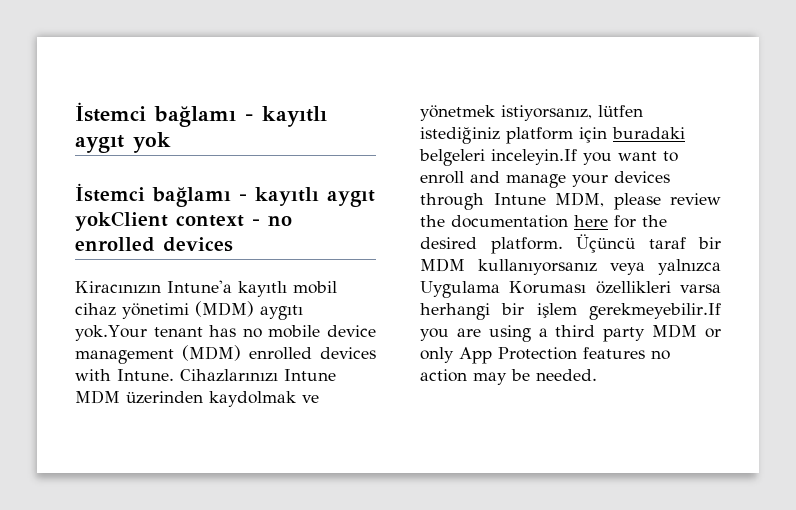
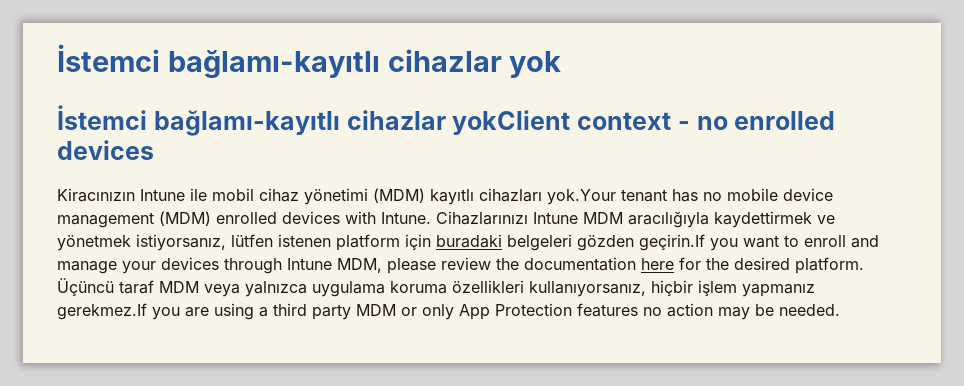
[75,102,327,127] [75,132,171,153] [75,183,375,207] İstemci bağlamı - kayıtlı aygıt yok // İstemci bağlamı - kayıtlı aygıt -> [57,44,562,79] [57,105,446,136] İstemci bağlamı-kayıtlı cihazlar yok // İstemci bağlamı-kayıtlı cihazlar
[167,280,287,297] Intune'a kayıtlı -> [140,188,207,201] Intune ile
[260,305,303,320] aygıtı -> [430,188,542,205] kayıtlı cihazları
[126,391,296,407] üzerinden kaydolmak -> [628,211,812,228] aracılığıyla kaydettirmek
[420,127,500,144] istediğiniz -> [278,234,331,247] istenen
[491,149,577,165] inceleyin.If -> [577,234,705,251] gözden geçirin.If
[698,237,721,249] [420,258,721,275] [420,281,721,298] [420,303,722,320] bir MDM kullanıyorsanız veya yalnızca Uygulama Koruması özellikleri varsa herhangi bir işlem gerekmeyebilir.If -> [159,280,815,297] [57,303,147,320] MDM veya yalnızca uygulama koruma özellikleri kullanıyorsanız, hiçbir işlem yapmanız gerekmez.If

